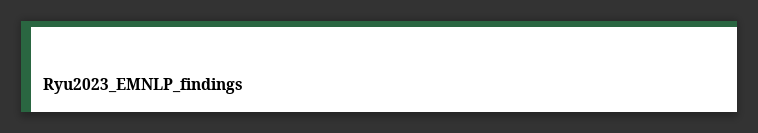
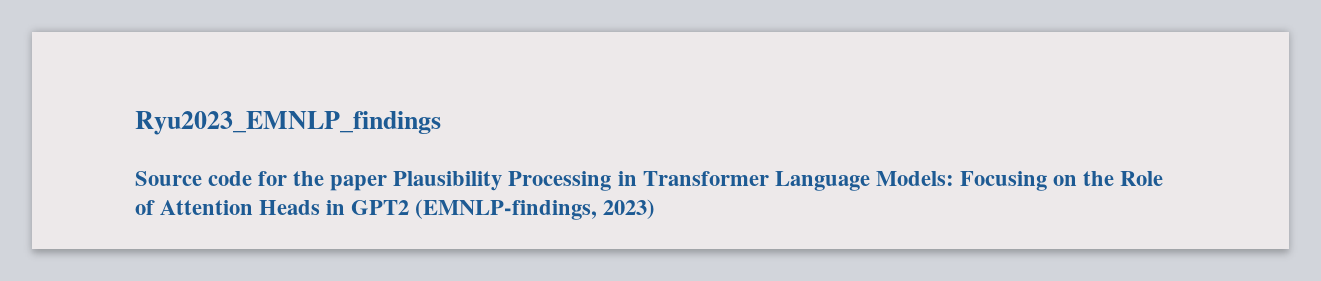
(243, 86) none -> [135,171,1164,191] [135,199,656,220] // Source code for the paper Plausibility Processing in Transformer Language Models: Focusing on the Role of Attention Heads in GPT2 (EMNLP-findings, 2023)

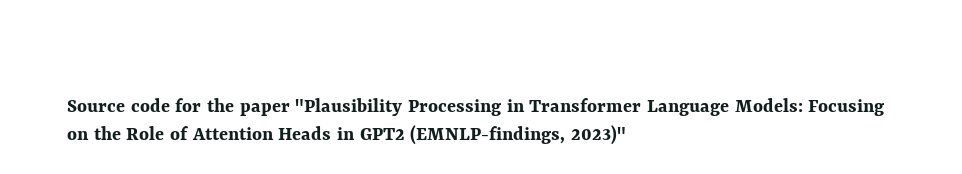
[135,111,441,135] Ryu2023_EMNLP_findings // -> (67, 106) none
[393,171,503,191] Plausibility -> [295,98,403,116] "Plausibility
[603,199,656,219] 2023) -> [571,125,627,145] 2023)"

